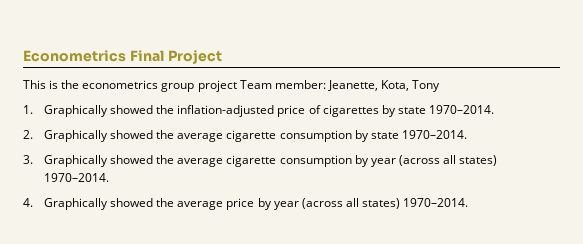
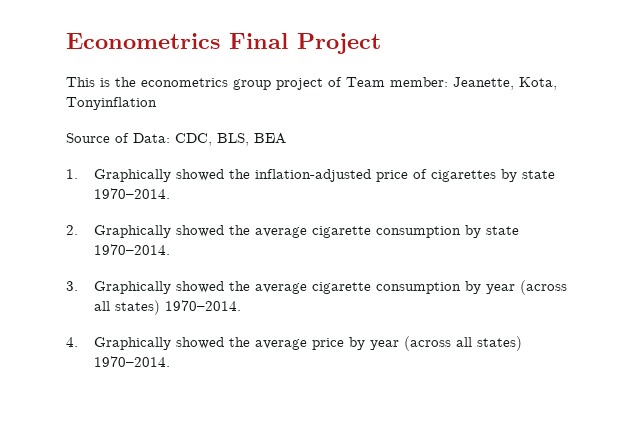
(237, 86) none -> [328,77,342,87] of
[412,80,441,92] Tony -> [66,97,157,110] [66,133,286,146] Tonyinflation // Source of Data: CDC, BLS, BEA

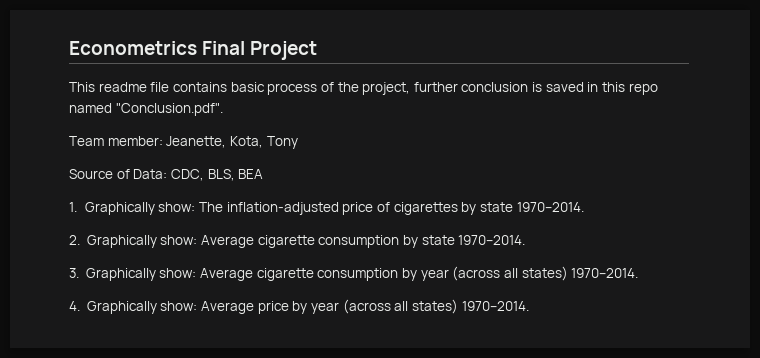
[100,77,342,90] is the econometrics group project of -> [98,82,658,95] [69,103,223,116] readme file contains basic process of the project, further conclusion is saved in this repo named "Conclusion.pdf". //
[66,97,157,110] Tonyinflation -> [266,136,298,149] Tony
[175,169,250,181] showed the -> [158,202,224,212] show: The
[175,225,307,238] showed the average -> [160,235,255,248] show: Average
[175,281,307,294] showed the average -> [159,268,254,281] show: Average
[175,337,307,350] showed the average -> [160,301,255,314] show: Average

